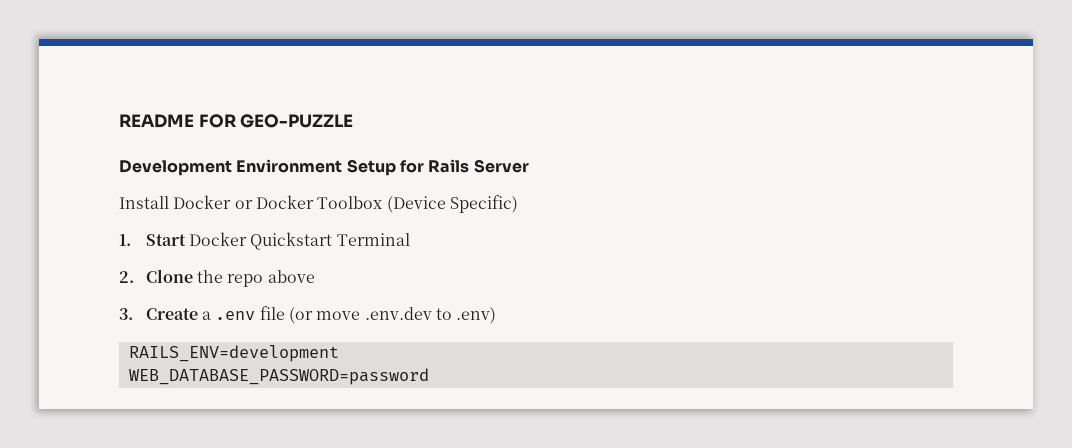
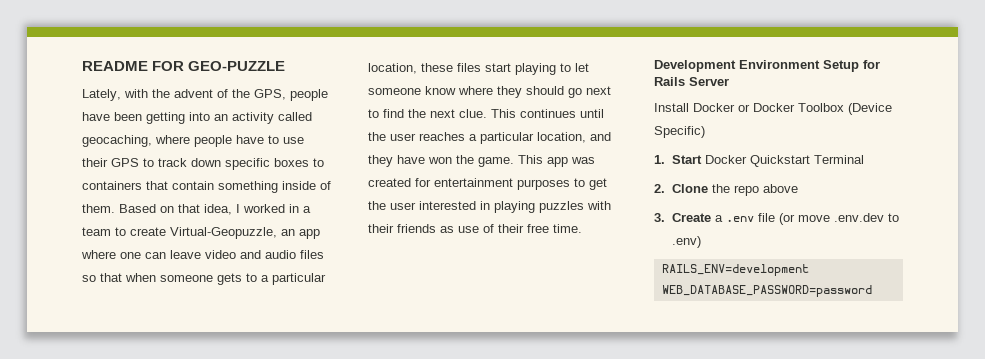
(354, 121) none -> [82,89,328,101] [82,112,312,124] [82,135,304,147] [82,158,324,170] [82,181,331,193] [82,204,311,215] [82,227,320,239] [81,250,324,259] [82,273,326,285] [368,63,589,75] [368,86,611,98] [368,109,604,118] [368,132,611,144] [368,155,595,167] [368,178,607,190] [368,201,611,213] [368,224,582,233] // Lately, with the advent of the GPS, people have been getting into an activity called geocaching, where people have to use their GPS to track down specific boxes to containers that contain something inside of them. Based on that idea, I worked in a team to create Virtual-Geopuzzle, an app where one can leave video and audio files so that when someone gets to a particular location, these files start playing to let someone know where they should go next to find the next clue. This continues until the user reaches a particular location, and they have won the game. This app was created for entertainment purposes to get the user interested in playing puzzles with their friends as use of their free time.

